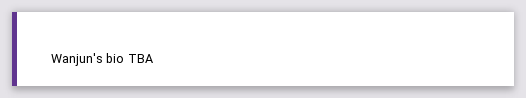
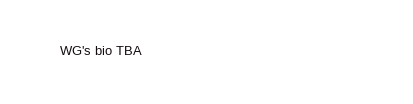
[51,53,103,66] Wanjun's -> [60,46,91,55] WG's

